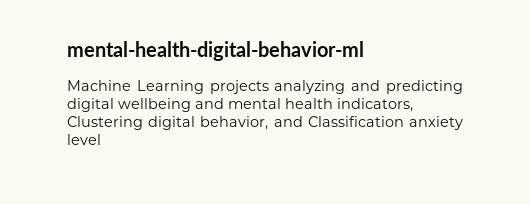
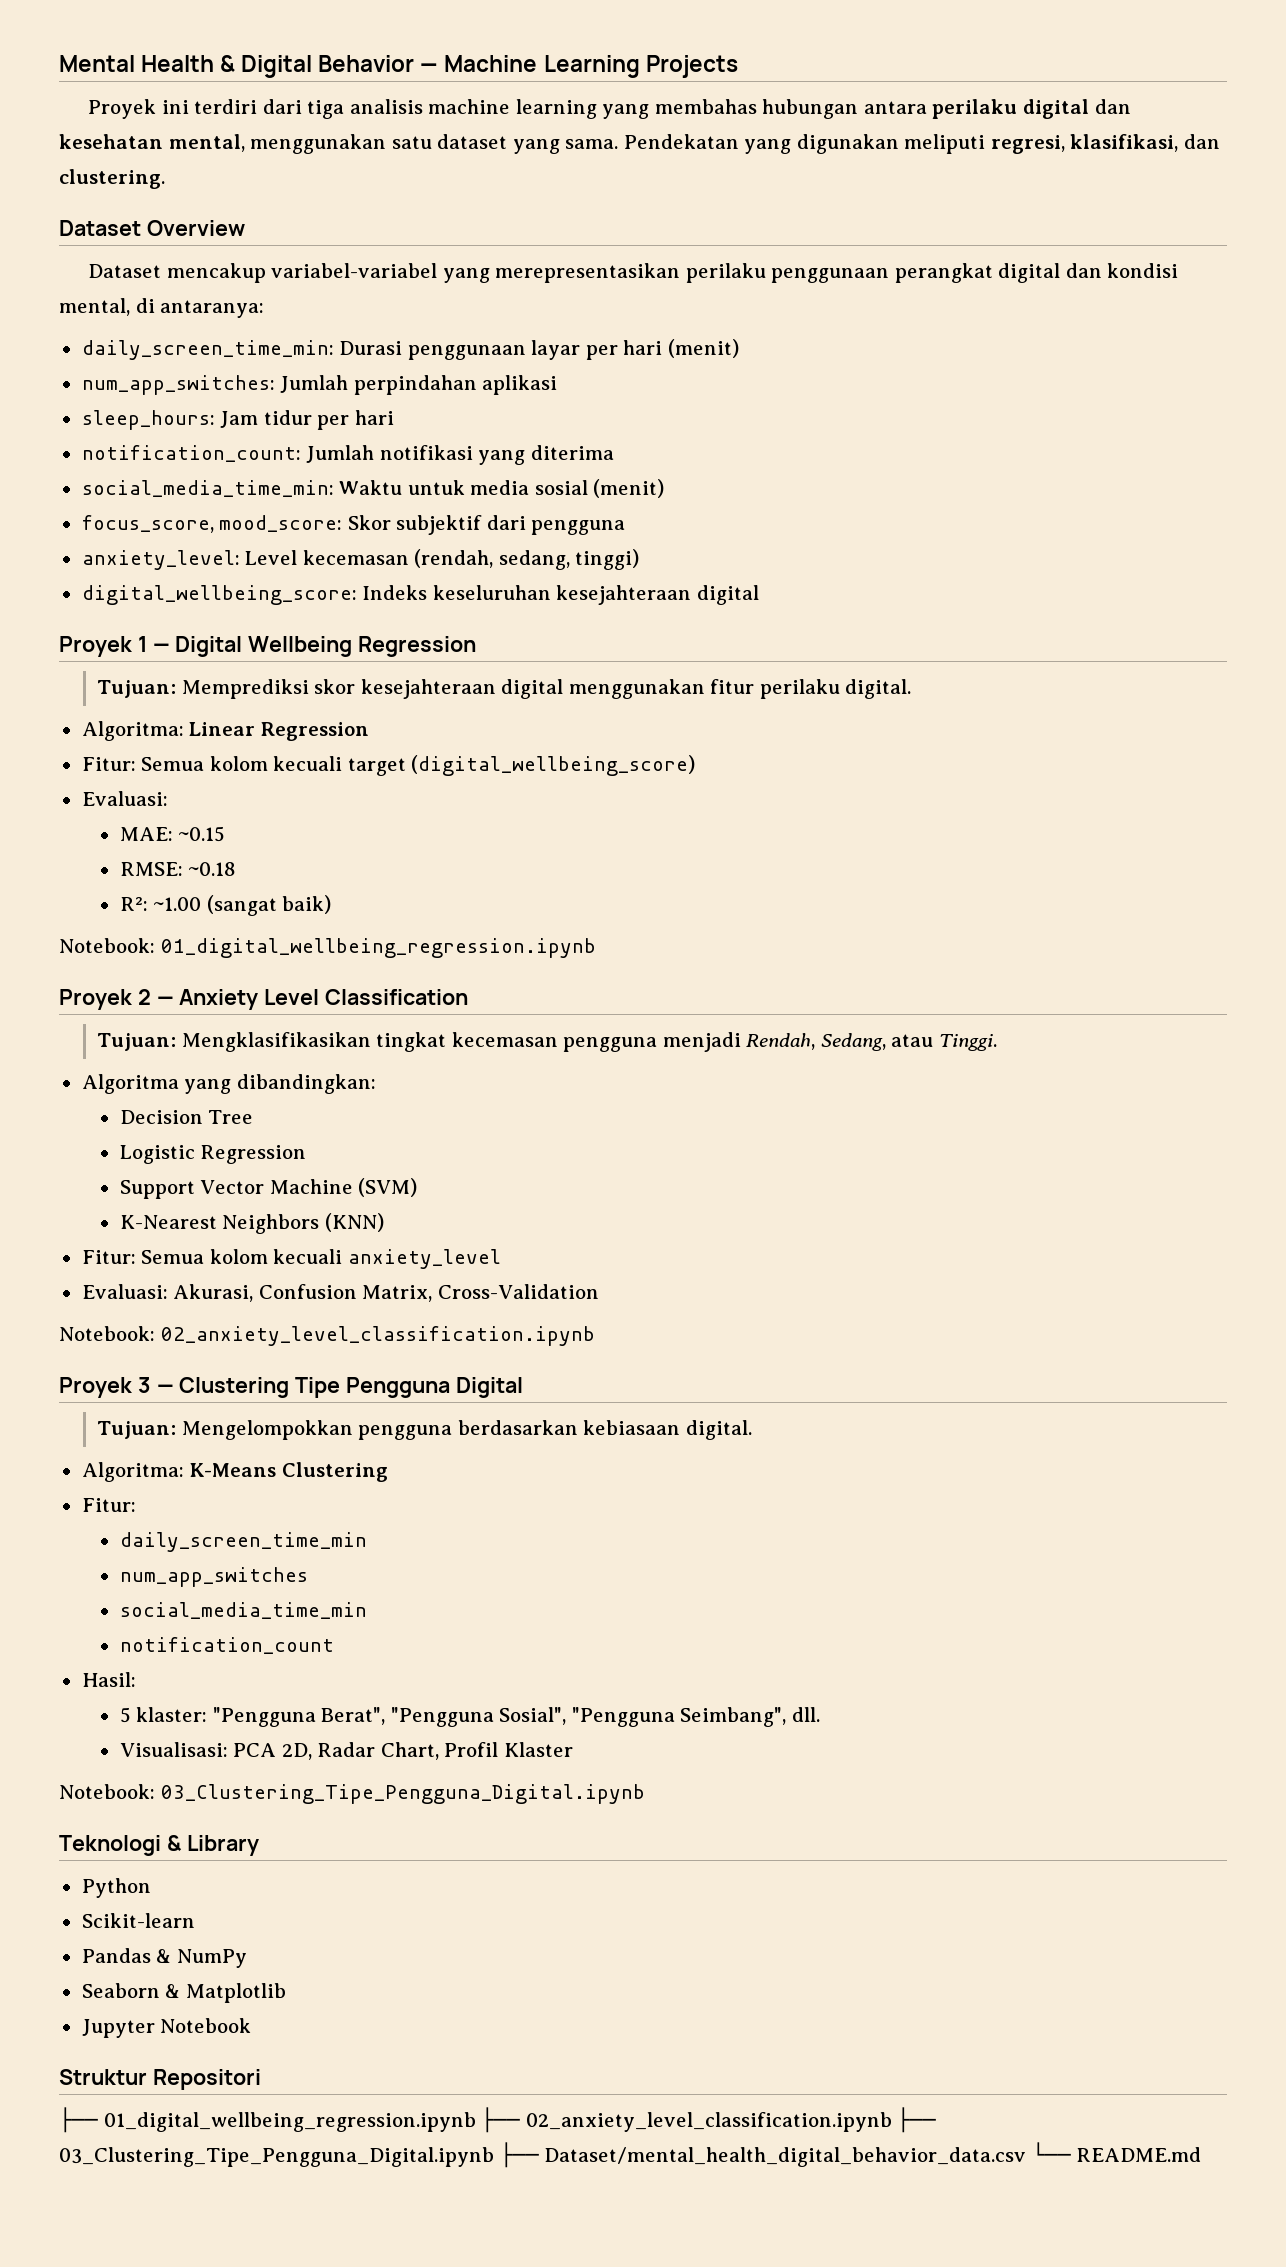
[67,41,364,61] [67,80,464,94] [67,98,413,112] [67,116,463,130] [67,134,101,145] mental-health-digital-behavior-ml // Machine Learning projects analyzing and predicting digital wellbeing and mental health indicators, Clustering digital behavior, and Classification anxiety level -> [59,55,738,78] [88,99,1131,119] [59,134,1220,154] [59,169,165,189] [59,220,245,236] [88,263,1179,283] [59,298,265,318] [81,339,739,360] [81,375,558,395] [81,410,394,430] [81,445,614,465] [81,479,665,498] [81,515,626,535] [81,549,640,570] [81,585,759,605] [59,636,477,657] [97,679,912,699] [81,721,369,741] [81,755,696,776] [81,791,168,806] [119,826,226,842] [119,862,237,876] [119,895,332,916] [59,938,596,958] [59,989,469,1010] [97,1032,997,1052] [81,1074,376,1094] [119,1110,254,1124] [119,1145,307,1164] [119,1178,418,1199] [119,1213,384,1234] [81,1249,501,1269] [81,1284,599,1302] [59,1326,595,1346] [59,1377,523,1398] [97,1420,752,1440] [81,1462,388,1482] [81,1498,136,1512] [119,1532,367,1552] [119,1567,308,1587] [119,1602,367,1619] [119,1637,334,1654] [81,1672,136,1687] [119,1707,820,1727] [119,1742,573,1760] [59,1784,645,1804] [59,1835,259,1856] [81,1878,151,1898] [81,1913,195,1928] [81,1948,247,1968] [81,1983,286,2003] [81,2018,252,2038] [59,2069,261,2090] [59,2107,937,2133] [59,2142,1202,2168] Mental Health & Digital Behavior — Machine Learning Projects // Proyek ini terdiri dari tiga analisis machine learning yang membahas hubungan antara perilaku digital dan kesehatan mental, menggunakan satu dataset yang sama. Pendekatan yang digunakan meliputi regresi, klasifikasi, dan clustering. // Dataset Overview // Dataset mencakup variabel-variabel yang merepresentasikan perilaku penggunaan perangkat digital dan kondisi mental, di antaranya: // daily_screen_time_min: Durasi penggunaan layar per hari (menit) // num_app_switches: Jumlah perpindahan aplikasi // sleep_hours: Jam tidur per hari // notification_count: Jumlah notifikasi yang diterima // social_media_time_min: Waktu untuk media sosial (menit) // focus_score, mood_score: Skor subjektif dari pengguna // anxiety_level: Level kecemasan (rendah, sedang, tinggi) // digital_wellbeing_score: Indeks keseluruhan kesejahteraan digital // Proyek 1 — Digital Wellbeing Regression // Tujuan: Memprediksi skor kesejahteraan digital menggunakan fitur perilaku digital. // Algoritma: Linear Regression // Fitur: Semua kolom kecuali target (digital_wellbeing_score) // Evaluasi: // MAE: ~0.15 // RMSE: ~0.18 // R²: ~1.00 (sangat baik) // Notebook: 01_digital_wellbeing_regression.ipynb // Proyek 2 — Anxiety Level Classification // Tujuan: Mengklasifikasikan tingkat kecemasan pengguna menjadi Rendah, Sedang, atau Tinggi. // Algoritma yang dibandingkan: // Decision Tree // Logistic Regression // Support Vector Machine (SVM) // K-Nearest Neighbors (KNN) // Fitur: Semua kolom kecuali anxiety_level // Evaluasi: Akurasi, Confusion Matrix, Cross-Validation // Notebook: 02_anxiety_level_classification.ipynb // Proyek 3 — Clustering Tipe Pengguna Digital // Tujuan: Mengelompokkan pengguna berdasarkan kebiasaan digital. // Algoritma: K-Means Clustering // Fitur: // daily_screen_time_min // num_app_switches // social_media_time_min // notification_count // Hasil: // 5 klaster: "Pengguna Berat", "Pengguna Sosial", "Pengguna Seimbang", dll. // Visualisasi: PCA 2D, Radar Chart, Profil Klaster // Notebook: 03_Clustering_Tipe_Pengguna_Digital.ipynb // Teknologi & Library // Python // Scikit-learn // Pandas & NumPy // Seaborn & Matplotlib // Jupyter Notebook // Struktur Repositori // ├── 01_digital_wellbeing_regression.ipynb ├── 02_anxiety_level_classification.ipynb ├── 03_Clustering_Tipe_Pengguna_Digital.ipynb ├── Dataset/mental_health_digital_behavior_data.csv └── README.md

